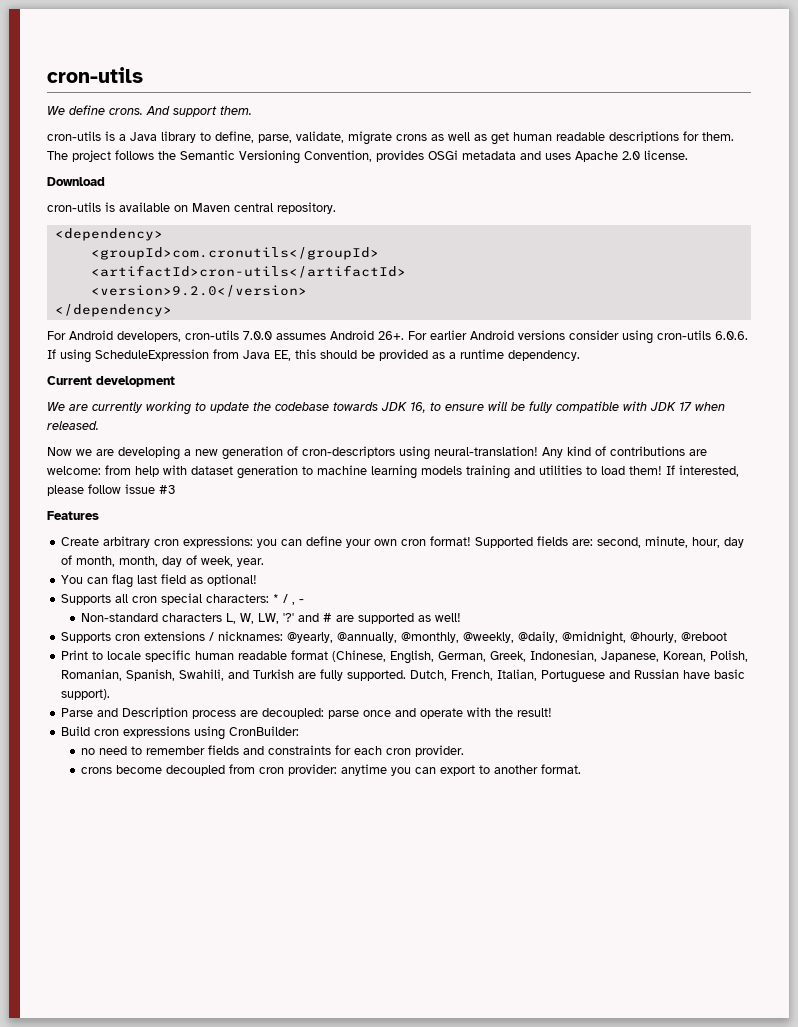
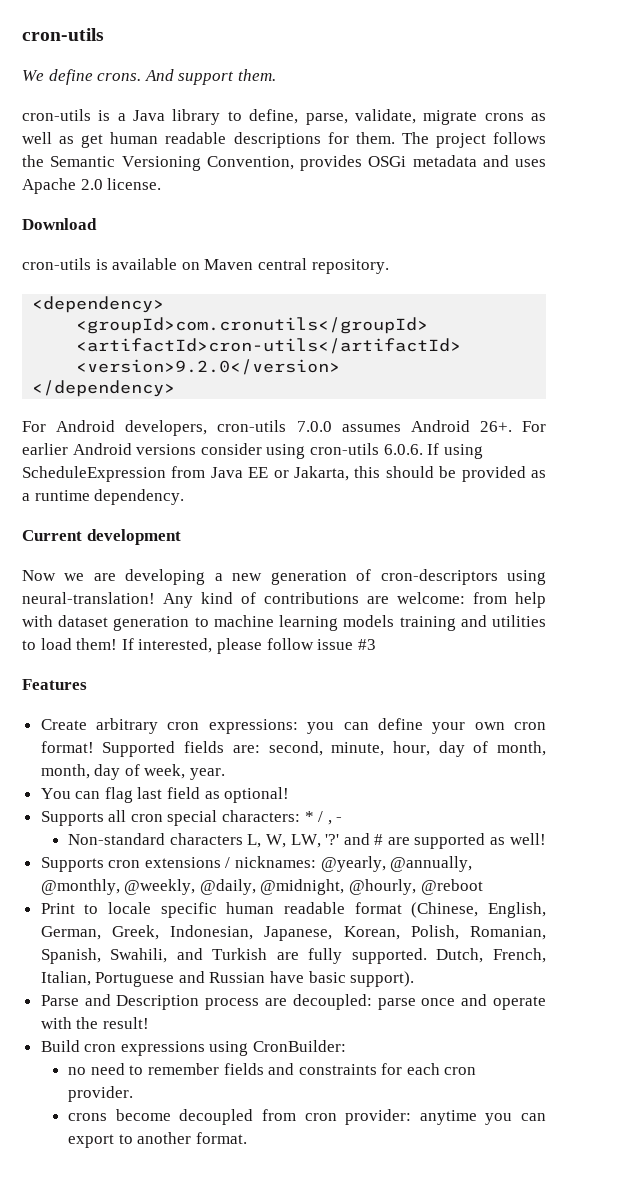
[274,350,291,361] EE, -> [248,466,349,481] EE or Jakarta,
[47,401,725,415] [47,421,99,430] // We are currently working to update the codebase towards JDK 16, to ensure will be fully compatible with JDK 17 when released. -> (181, 537) none

